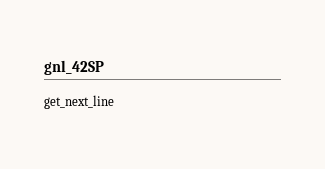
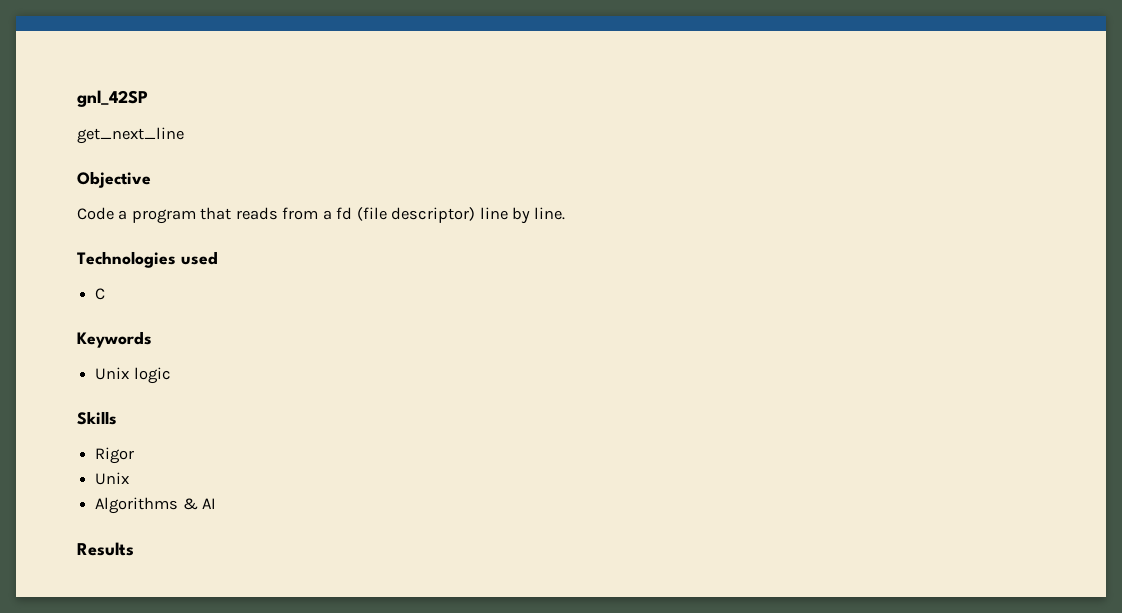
(114, 102) none -> [77,171,151,188] [77,207,566,224] [77,251,218,268] [95,288,106,300] [77,331,152,348] [95,367,171,384] [77,411,117,425] [95,447,135,464] [95,472,130,485] [95,497,217,514] [77,542,134,556] // Objective // Code a program that reads from a fd (file descriptor) line by line. // Technologies used // C // Keywords // Unix logic // Skills // Rigor // Unix // Algorithms & AI // Results

